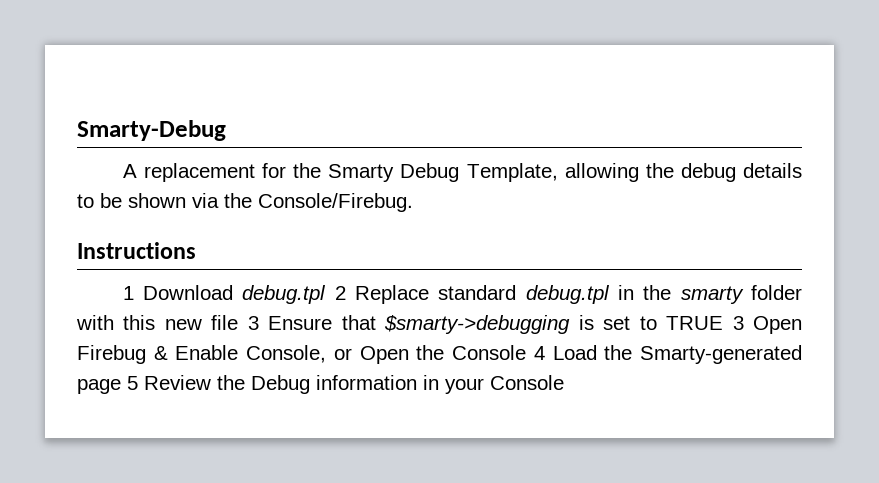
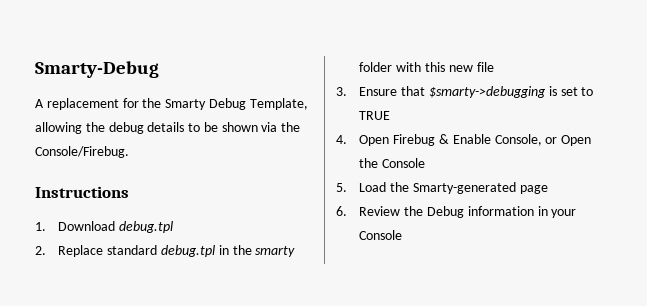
[122,286,134,300] 1 -> [35,222,46,231] 1.
[334,286,346,300] 2 -> [35,246,46,255] // 2.
[247,316,259,330] 3 -> [336,87,347,96] // 3.
[732,316,744,330] 3 -> [336,135,347,144] // 4.
[533,346,545,360] 4 -> [336,183,347,192] // 5.
[127,376,138,390] 5 -> [336,206,347,216] // 6.

